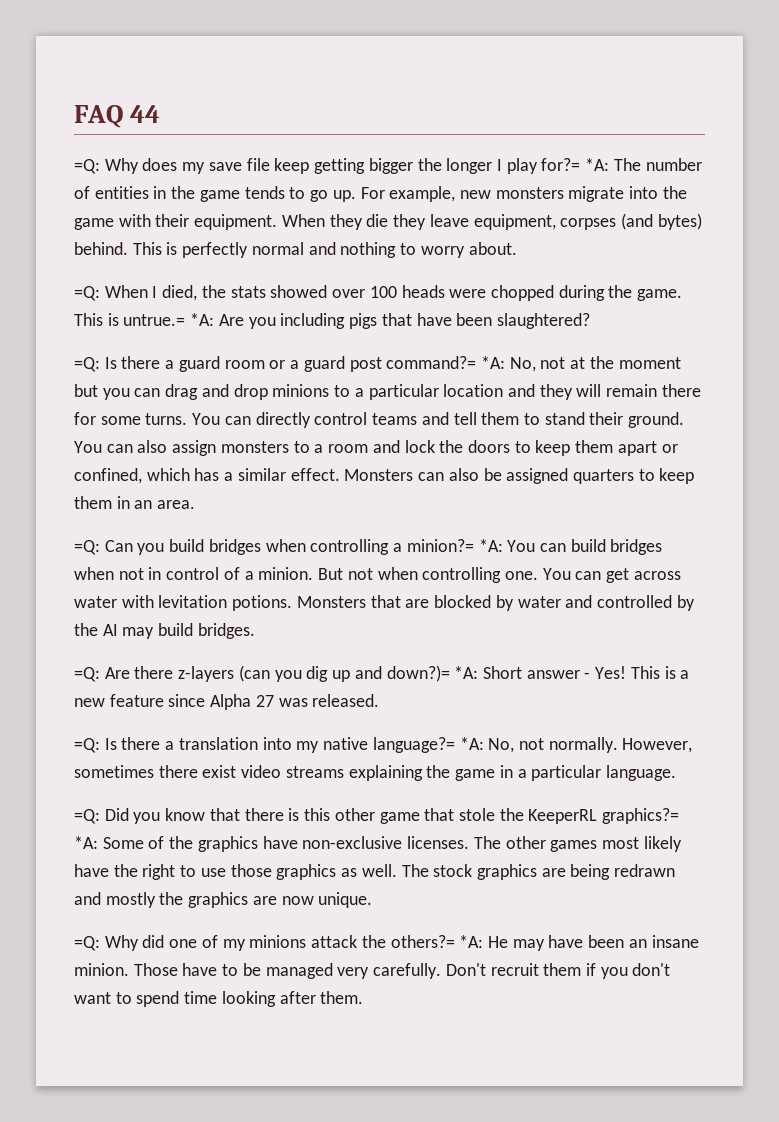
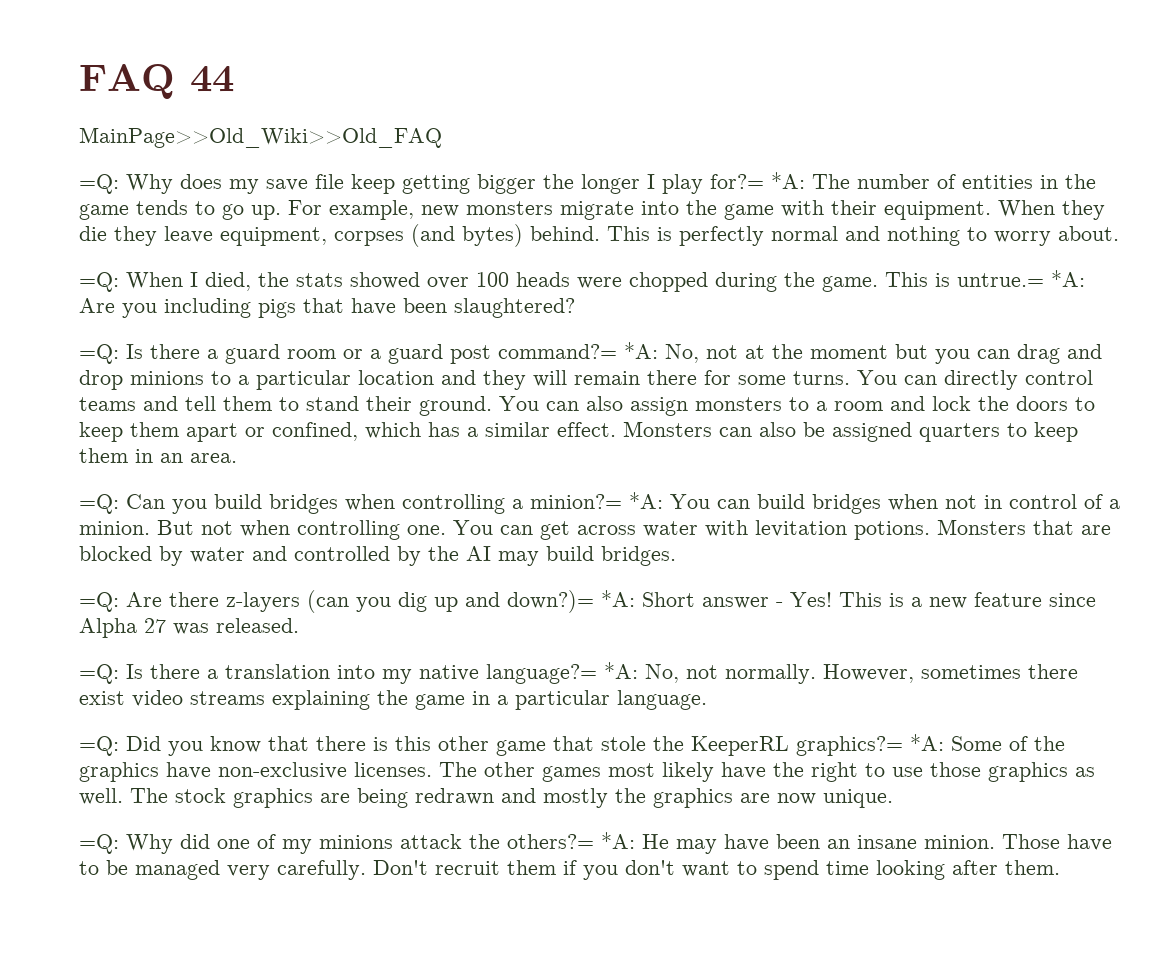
(161, 114) none -> [79,127,442,148] // MainPage>>Old_Wiki>>Old_FAQ

